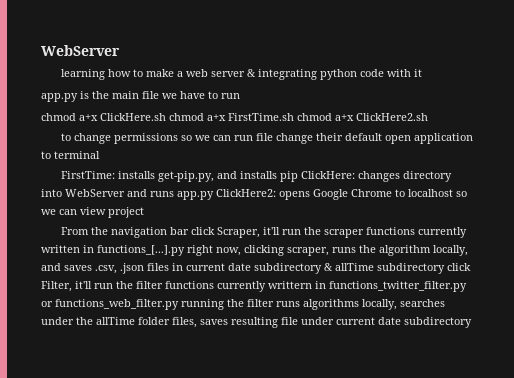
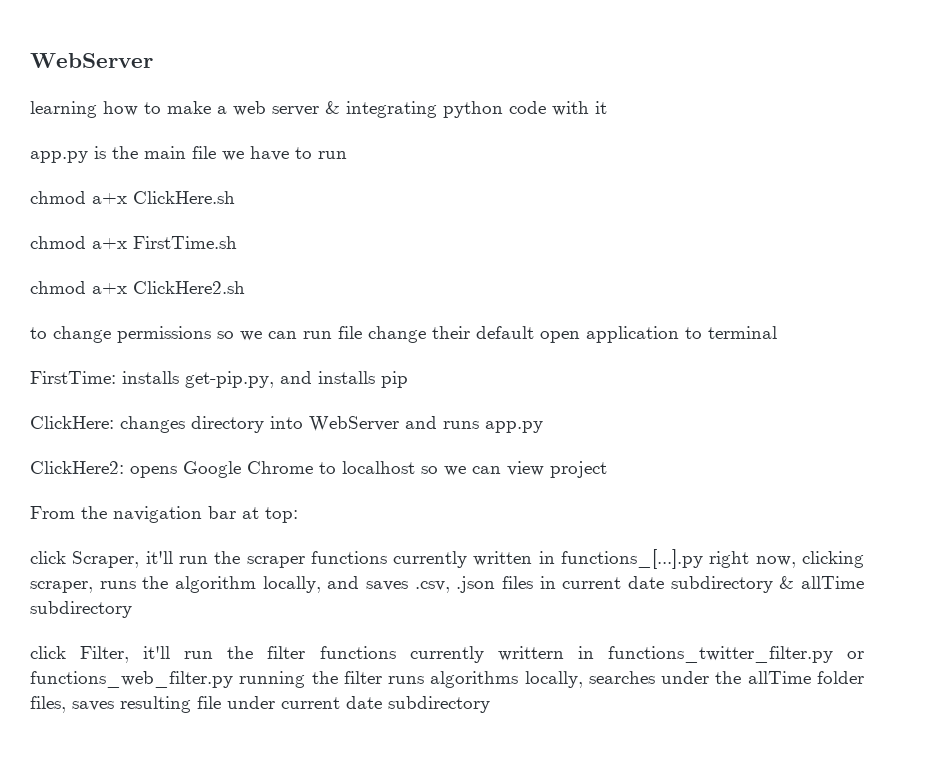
(166, 117) none -> (235, 197) //
(294, 117) none -> (237, 242) //
(298, 176) none -> (408, 379) //
(214, 195) none -> (543, 427) //
(189, 231) none -> [242,507,298,523] at top: //
(445, 268) none -> (132, 609) //

